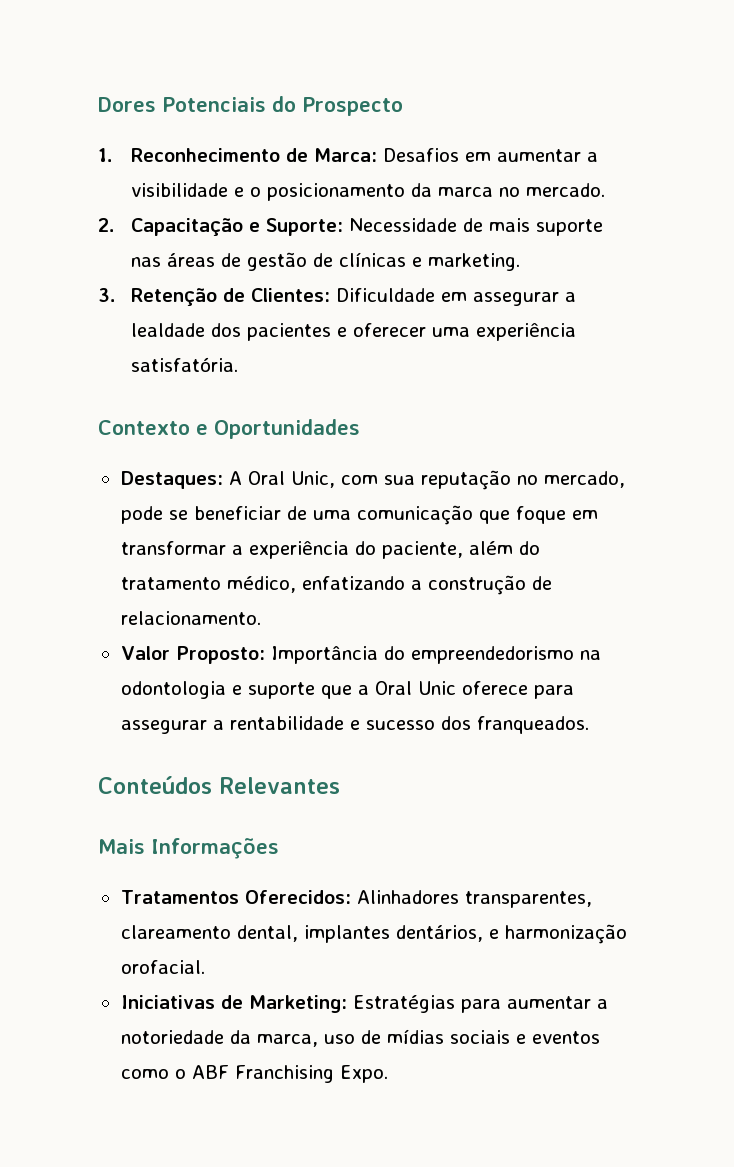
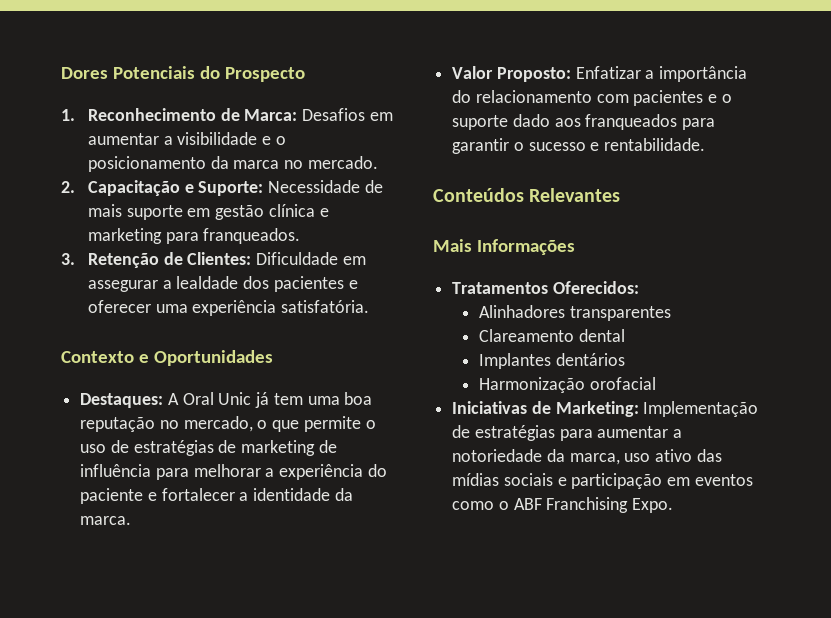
[131,252,521,271] nas áreas de gestão de clínicas e marketing. -> [187,204,329,220] [87,228,301,244] em gestão clínica e marketing para franqueados.
[290,470,625,490] [120,505,598,525] [120,541,540,559] [120,575,552,595] [120,611,261,625] [120,646,601,664] [120,681,574,699] [120,716,589,734] Unic, com sua reputação no mercado, pode se beneficiar de uma comunicação que foque em transformar a experiência do paciente, além do tratamento médico, enfatizando a construção de relacionamento. // Valor Proposto: Importância do empreendedorismo na odontologia e suporte que a Oral Unic oferece para assegurar a rentabilidade e sucesso dos franqueados. -> [218,392,373,408] [80,416,376,432] [80,440,337,456] [80,464,387,480] [80,488,353,504] [80,516,132,525] [452,66,748,82] [452,90,732,106] [452,114,716,130] [452,138,706,154] Unic já tem uma boa reputação no mercado, o que permite o uso de estratégias de marketing de influência para melhorar a experiência do paciente e fortalecer a identidade da marca. // Valor Proposto: Enfatizar a importância do relacionamento com pacientes e o suporte dado aos franqueados para garantir o sucesso e rentabilidade.
[356,890,592,908] [120,924,627,944] [120,960,205,974] Alinhadores transparentes, clareamento dental, implantes dentários, e harmonização orofacial. -> [479,305,671,321] [479,329,625,342] [479,353,625,369] [479,377,656,393] // Alinhadores transparentes // Clareamento dental // Implantes dentários // Harmonização orofacial
[352,995,455,1013] Estratégias -> [643,401,759,417] [452,425,555,441] Implementação de estratégias
[360,1030,381,1044] de -> [655,449,722,462] ativo das
(526, 1039) none -> [571,473,691,489] participação em

